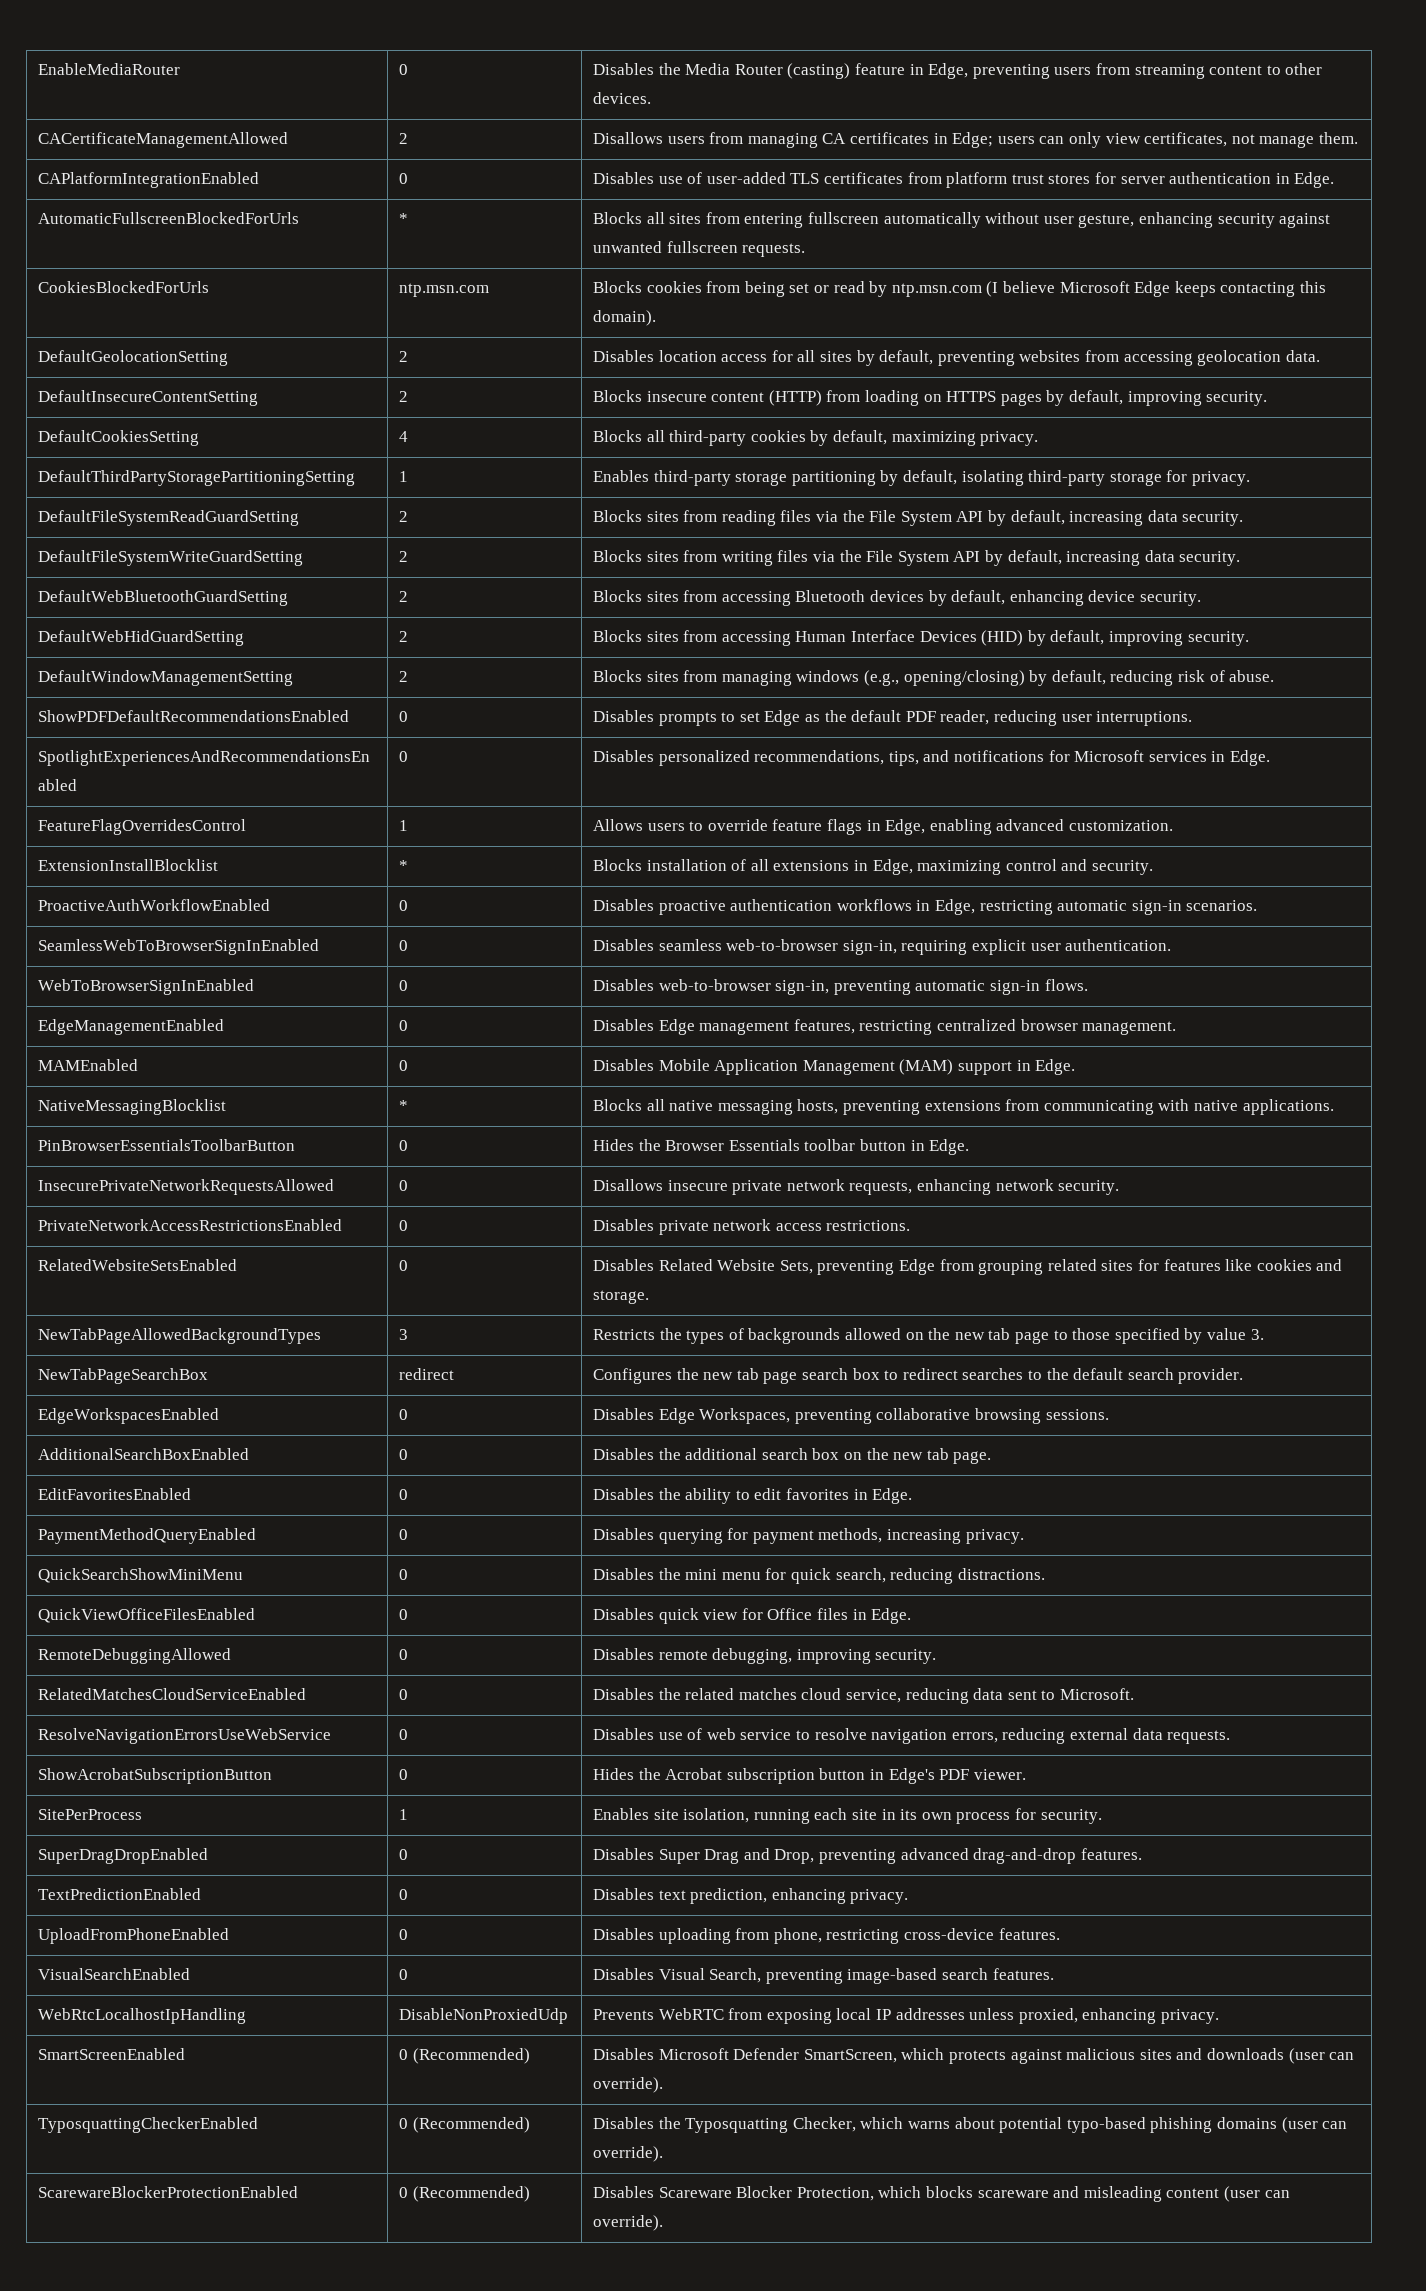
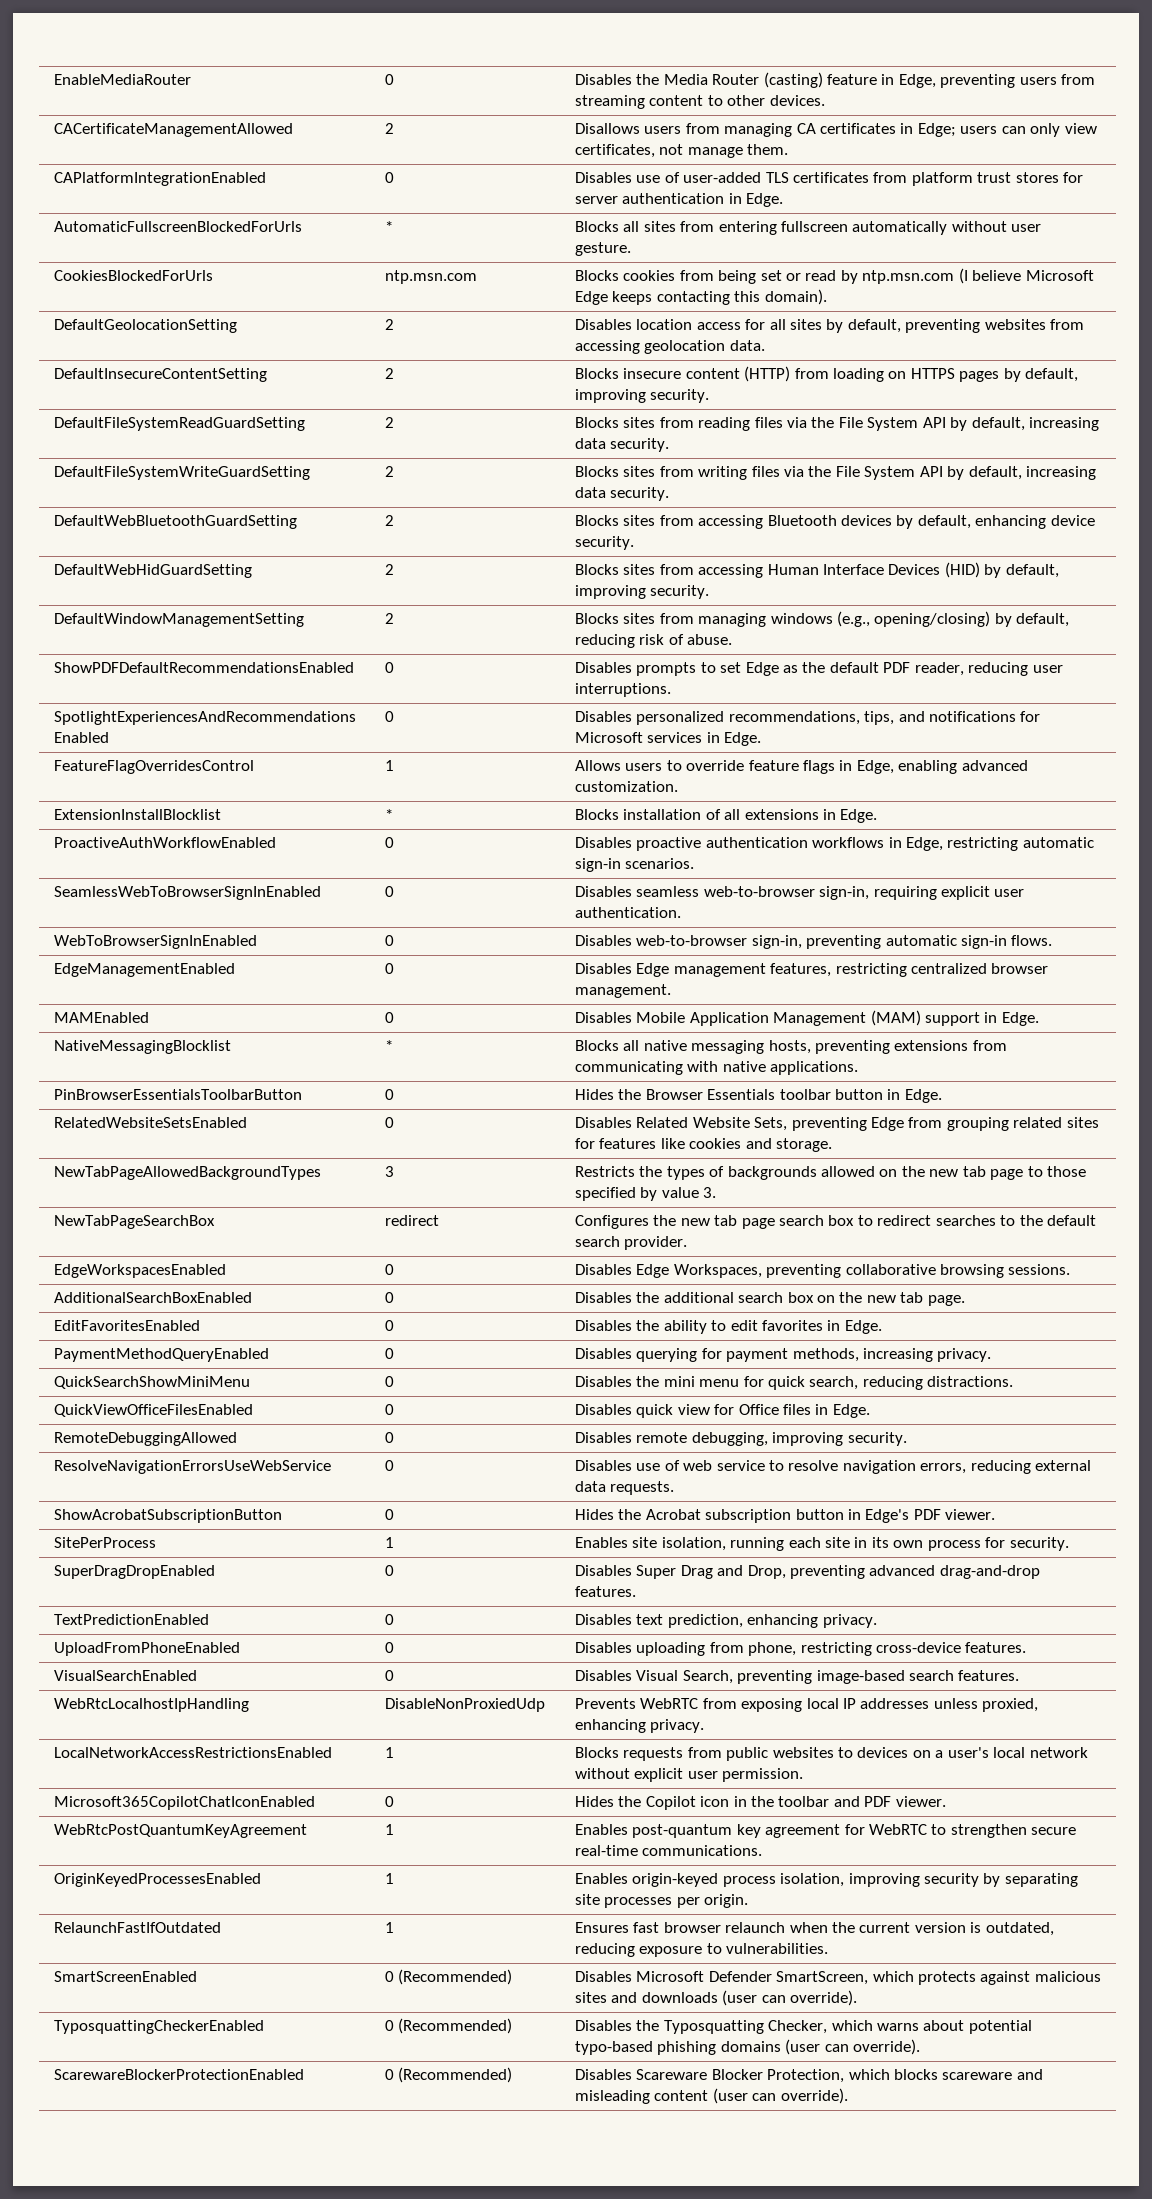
[1078,212,1331,228] [593,241,806,257] gesture, enhancing security against unwanted fullscreen requests. -> [574,242,631,256] gesture.
[38,430,200,446] [399,431,409,442] [593,430,1039,446] [38,470,356,486] [399,471,409,482] [593,470,1250,486] // DefaultCookiesSetting | 4 | Blocks all third-party cookies by default, maximizing privacy. // DefaultThirdPartyStoragePartitioningSetting | 1 | Enables third-party storage partitioning by default, isolating third-party storage for privacy. -> (710, 396) none
[872,859,1153,875] Edge, maximizing control and security. -> [840,809,878,823] Edge.
[38,1179,335,1195] [399,1180,409,1191] [593,1179,1120,1195] [38,1219,343,1231] [399,1220,409,1231] [593,1219,911,1235] // InsecurePrivateNetworkRequestsAllowed | 0 | Disallows insecure private network requests, enhancing network security. // PrivateNetworkAccessRestrictionsEnabled | 0 | Disables private network access restrictions. -> (942, 1096) none
[38,1688,307,1700] [399,1689,409,1700] [593,1688,1134,1704] // RelatedMatchesCloudServiceEnabled | 0 | Disables the related matches cloud service, reducing data sent to Microsoft. -> (907, 1439) none
(1219, 2016) none -> [53,1747,332,1758] [384,1747,394,1758] [574,1747,1088,1761] [574,1768,804,1782] [53,1796,315,1810] [384,1796,394,1807] [574,1796,946,1810] [53,1824,307,1838] [384,1824,394,1835] [574,1824,1077,1838] [574,1845,763,1856] [53,1873,261,1887] [384,1873,394,1884] [574,1873,1078,1887] [574,1894,749,1908] [53,1922,221,1933] [384,1922,394,1933] [574,1922,1054,1936] [574,1943,829,1957] // LocalNetworkAccessRestrictionsEnabled | 1 | Blocks requests from public websites to devices on a user's local network without explicit user permission. // Microsoft365CopilotChatIconEnabled | 0 | Hides the Copilot icon in the toolbar and PDF viewer. // WebRtcPostQuantumKeyAgreement | 1 | Enables post-quantum key agreement for WebRTC to strengthen secure real-time communications. // OriginKeyedProcessesEnabled | 1 | Enables origin-keyed process isolation, improving security by separating site processes per origin. // RelaunchFastIfOutdated | 1 | Ensures fast browser relaunch when the current version is outdated, reducing exposure to vulnerabilities.

